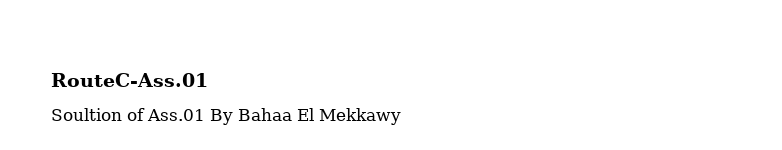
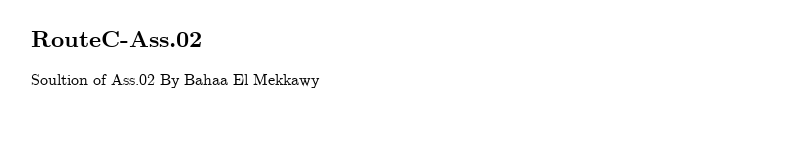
[51,73,208,87] RouteC-Ass.01 -> [31,31,202,47] RouteC-Ass.02
[147,109,205,121] Ass.01 -> [111,74,155,85] Ass.02

